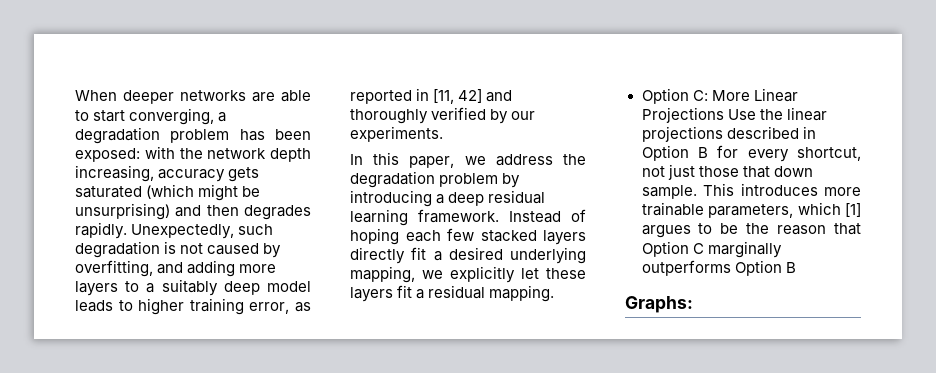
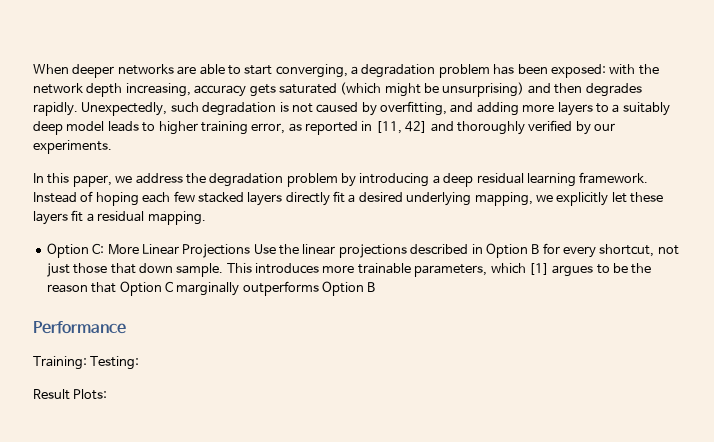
[625,296,693,313] Graphs: -> [33,321,126,334] [33,356,140,370] [33,389,108,400] Performance // Training: Testing: // Result Plots:

